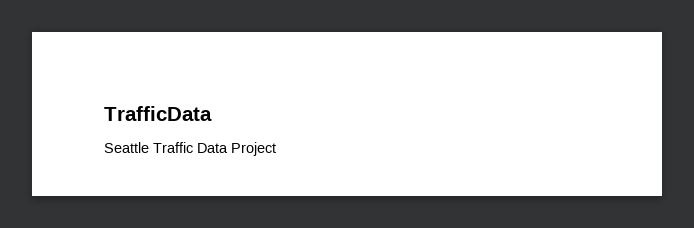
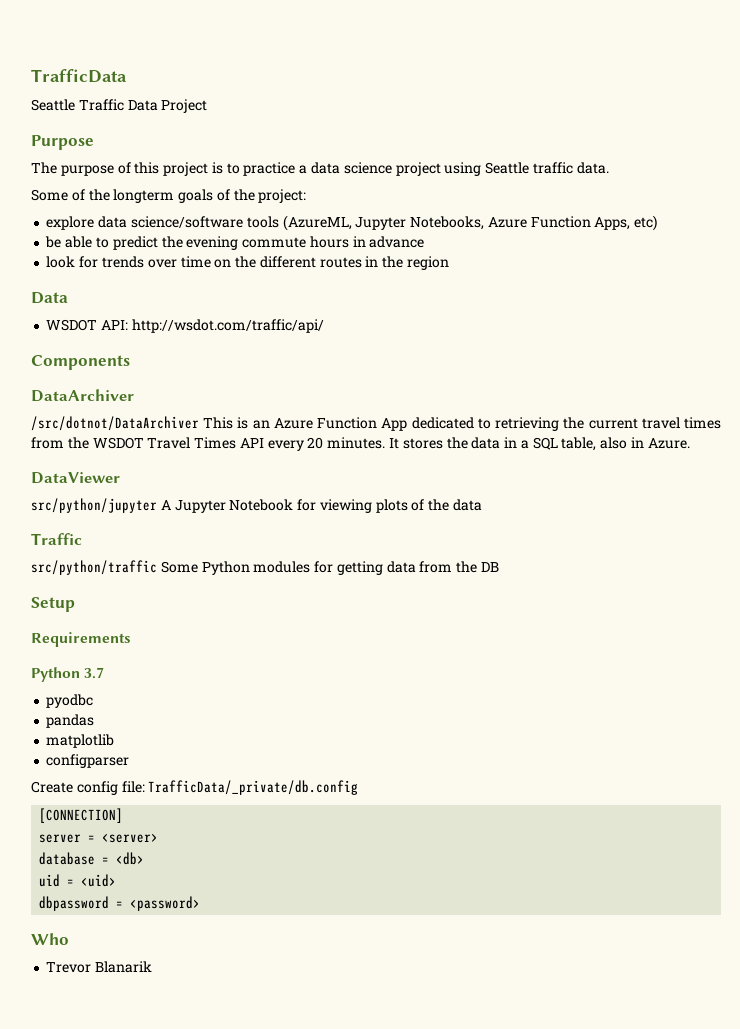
(276, 149) none -> [31,135,94,150] [31,162,609,176] [31,189,307,203] [46,215,658,231] [45,236,425,250] [46,256,449,270] [31,292,68,304] [46,319,324,333] [31,355,130,370] [31,389,134,402] [31,416,722,431] [31,437,690,451] [31,472,120,484] [31,498,483,513] [31,533,82,545] [31,560,500,575] [31,597,75,612] [31,632,131,647] [31,667,105,682] [46,694,94,708] [46,714,95,728] [46,734,115,748] [46,754,130,768] [31,780,359,795] [39,808,124,823] [39,833,159,843] [39,852,145,865] [39,874,117,887] [39,896,201,911] [31,933,69,945] [46,961,153,973] // Purpose // The purpose of this project is to practice a data science project using Seattle traffic data. // Some of the longterm goals of the project: // explore data science/software tools (AzureML, Jupyter Notebooks, Azure Function Apps, etc) // be able to predict the evening commute hours in advance // look for trends over time on the different routes in the region // Data // WSDOT API: http://wsdot.com/traffic/api/ // Components // DataArchiver // /src/dotnot/DataArchiver This is an Azure Function App dedicated to retrieving the current travel times from the WSDOT Travel Times API every 20 minutes. It stores the data in a SQL table, also in Azure. // DataViewer // src/python/jupyter A Jupyter Notebook for viewing plots of the data // Traffic // src/python/traffic Some Python modules for getting data from the DB // Setup // Requirements // Python 3.7 // pyodbc // pandas // matplotlib // configparser // Create config file: TrafficData/_private/db.config // [CONNECTION] // server = <server> // database = <db> // uid = <uid> // dbpassword = <password> // Who // Trevor Blanarik

